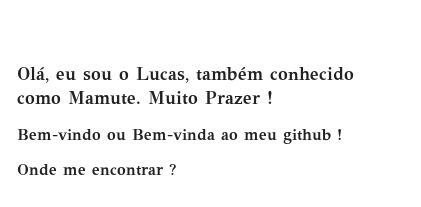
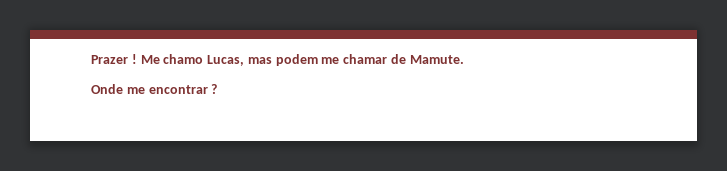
[17,67,354,83] [17,91,273,105] [17,129,342,144] Olá, eu sou o Lucas, também conhecido como Mamute. Muito Prazer ! // Bem-vindo ou Bem-vinda ao meu github ! -> [91,54,464,66] Prazer ! Me chamo Lucas, mas podem me chamar de Mamute.

